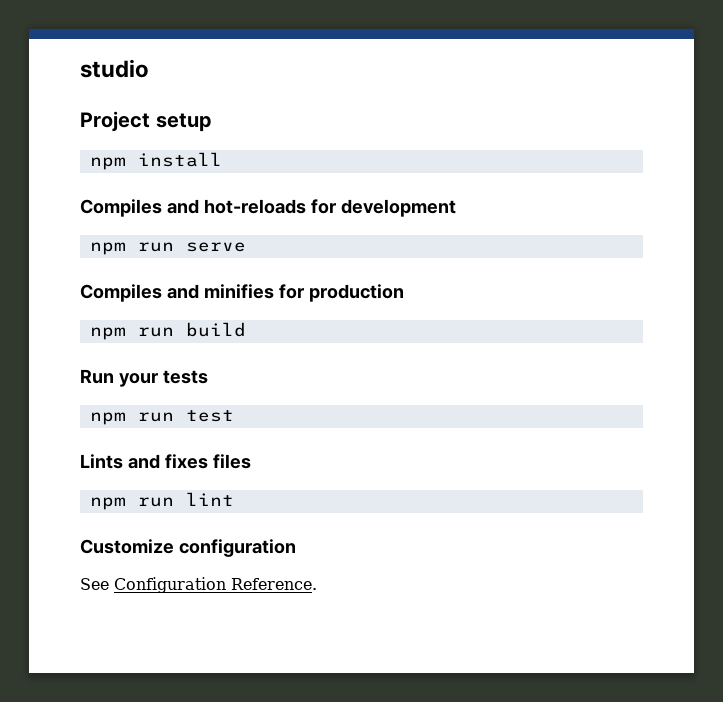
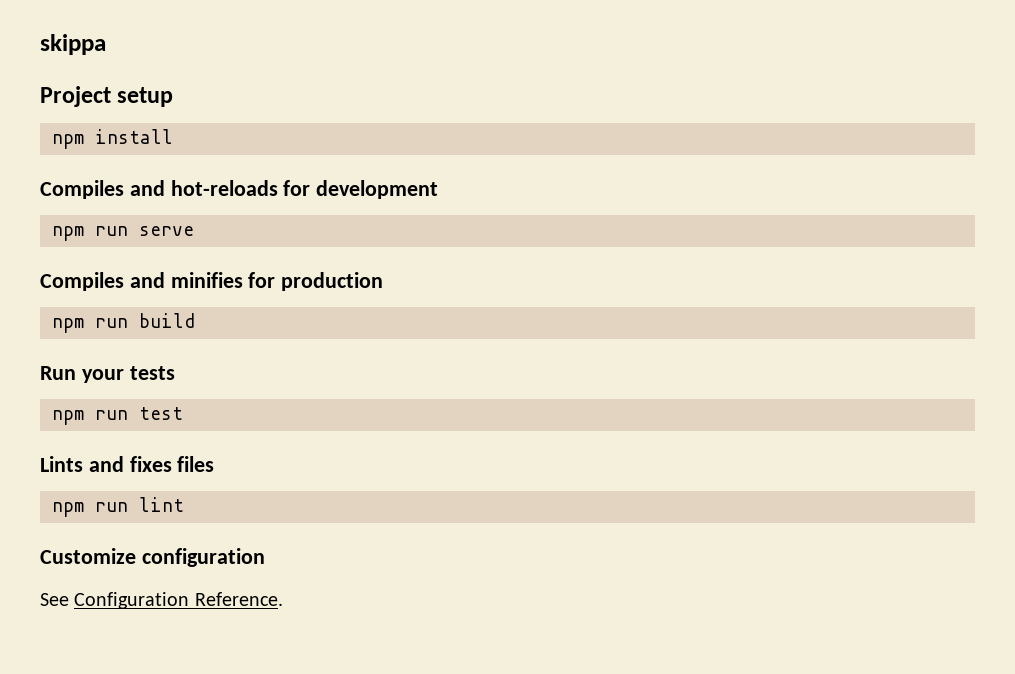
[80,59,149,78] studio -> [40,34,106,55] skippa

